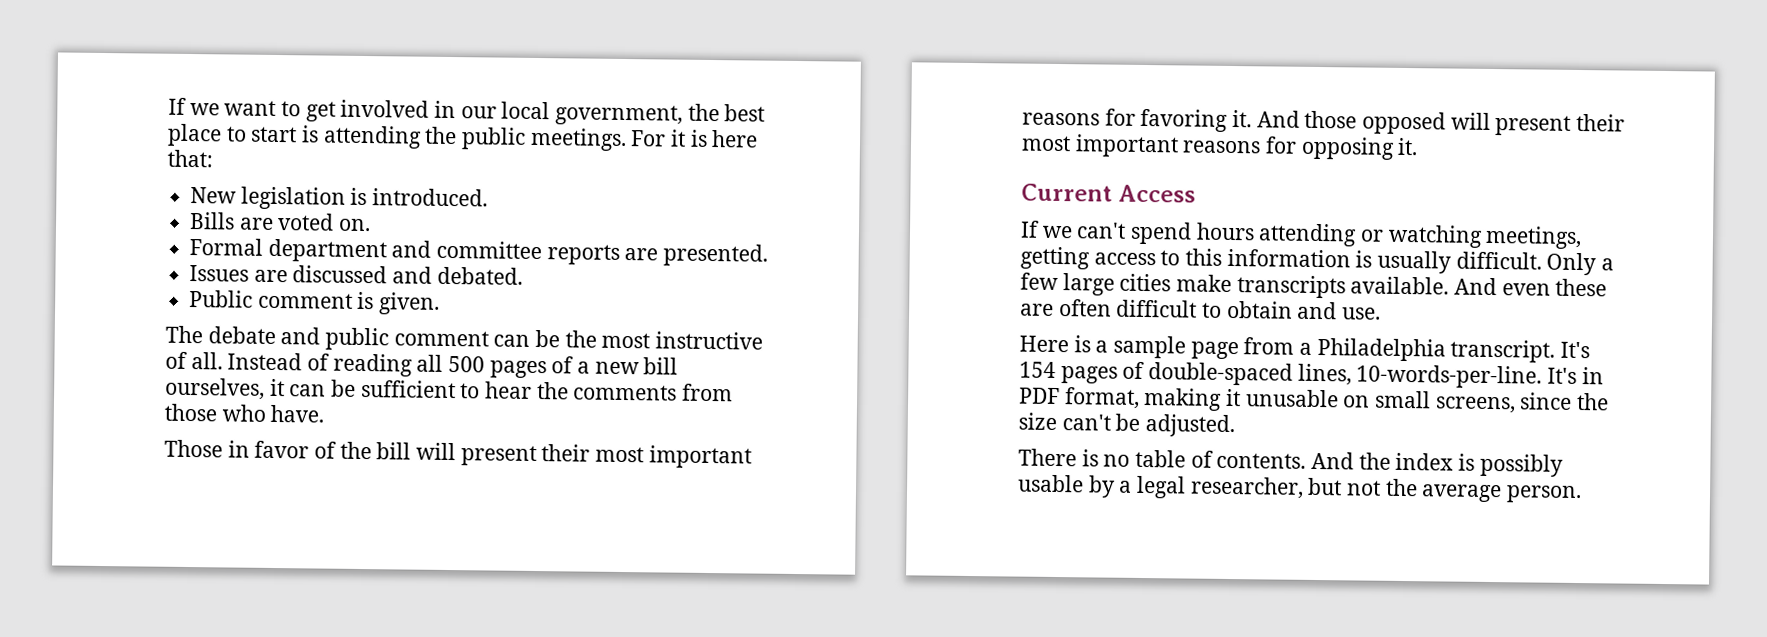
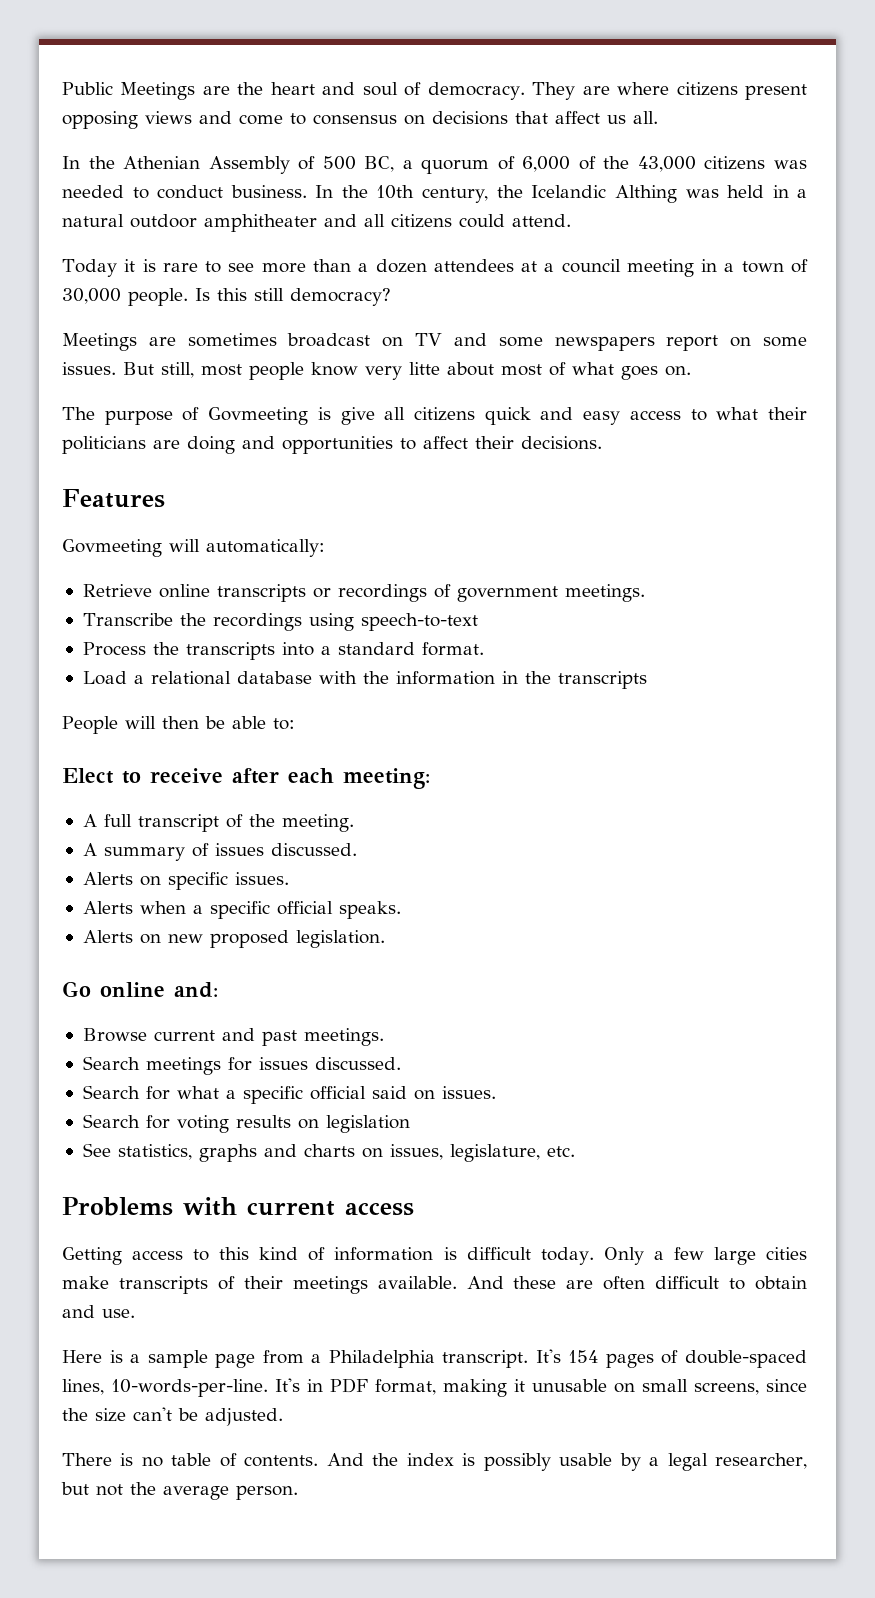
[168,97,766,126] [167,123,759,152] [167,149,213,168] [190,186,489,210] [189,212,372,232] [189,238,769,267] [189,265,523,285] [189,290,441,315] [165,325,764,351] [165,351,679,379] [165,377,734,402] [164,403,325,423] [164,439,752,469] [1022,108,1626,136] [1021,134,1419,160] [1021,183,1197,203] [1020,220,1583,250] [1020,246,1542,274] If we want to get involved in our local government, the best place to start is attending the public meetings. For it is here that: // New legislation is introduced. // Bills are voted on. // Formal department and committee reports are presented. // Issues are discussed and debated. // Public comment is given. // The debate and public comment can be the most instructive of all. Instead of reading all 500 pages of a new bill ourselves, it can be sufficient to hear the comments from those who have. // Those in favor of the bill will present their most important reasons for favoring it. And those opposed will present their most important reasons for opposing it. // Current Access // If we can't spend hours attending or watching meetings, getting access to this information is usually difficult. -> [62,82,807,100] [62,111,658,129] [62,156,807,174] [62,185,807,203] [62,214,571,232] [62,259,809,277] [62,288,391,306] [62,333,808,351] [62,362,691,380] [62,407,807,425] [62,436,602,454] [62,489,165,508] [62,539,325,557] [82,584,645,602] [82,613,478,631] [82,642,484,660] [82,671,647,689] [62,716,295,734] [62,768,430,789] [82,814,354,832] [82,843,357,861] [82,872,289,890] [82,901,401,919] [82,930,385,948] [62,981,218,998] [82,1028,384,1046] [82,1056,401,1075] [82,1085,496,1104] [82,1114,410,1133] [82,1143,575,1162] [62,1197,414,1216] [62,1247,594,1265] Public Meetings are the heart and soul of democracy. They are where citizens present opposing views and come to consensus on decisions that affect us all. // In the Athenian Assembly of 500 BC, a quorum of 6,000 of the 43,000 citizens was needed to conduct business. In the 10th century, the Icelandic Althing was held in a natural outdoor amphitheater and all citizens could attend. // Today it is rare to see more than a dozen attendees at a council meeting in a town of 30,000 people. Is this still democracy? // Meetings are sometimes broadcast on TV and some newspapers report on some issues. But still, most people know very litte about most of what goes on. // The purpose of Govmeeting is give all citizens quick and easy access to what their politicians are doing and opportunities to affect their decisions. // Features // Govmeeting will automatically: // Retrieve online transcripts or recordings of government meetings. // Transcribe the recordings using speech-to-text // Process the transcripts into a standard format. // Load a relational database with the information in the transcripts // People will then be able to: // Elect to receive after each meeting: // A full transcript of the meeting. // A summary of issues discussed. // Alerts on specific issues. // Alerts when a specific official speaks. // Alerts on new proposed legislation. // Go online and: // Browse current and past meetings. // Search meetings for issues discussed. // Search for what a specific official said on issues. // Search for voting results on legislation // See statistics, graphs and charts on issues, legislature, etc. // Problems with current access // Getting access to this kind of information is difficult today.
(1346, 287) none -> [217,1276,368,1294] of their meetings
[1501,283,1551,296] even -> (504, 1282) none

